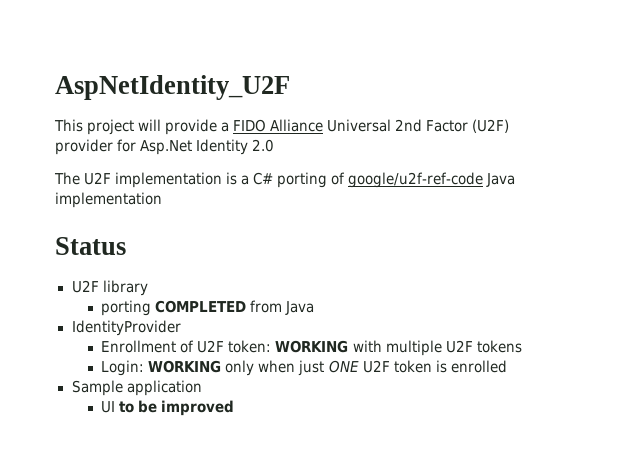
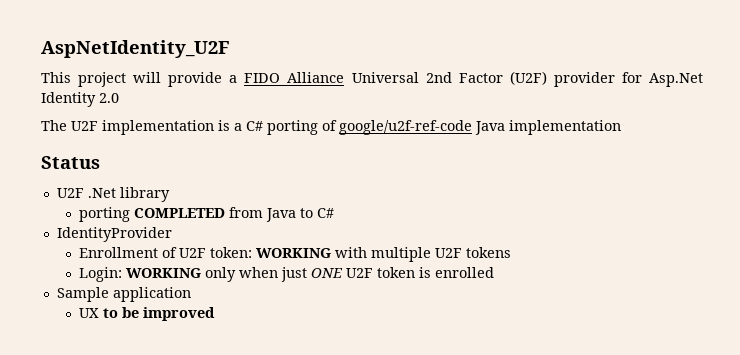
(99, 286) none -> [87,188,116,198] .Net
(315, 308) none -> [299,208,334,218] to C#
[101,401,116,413] UI -> [78,308,99,318] UX

